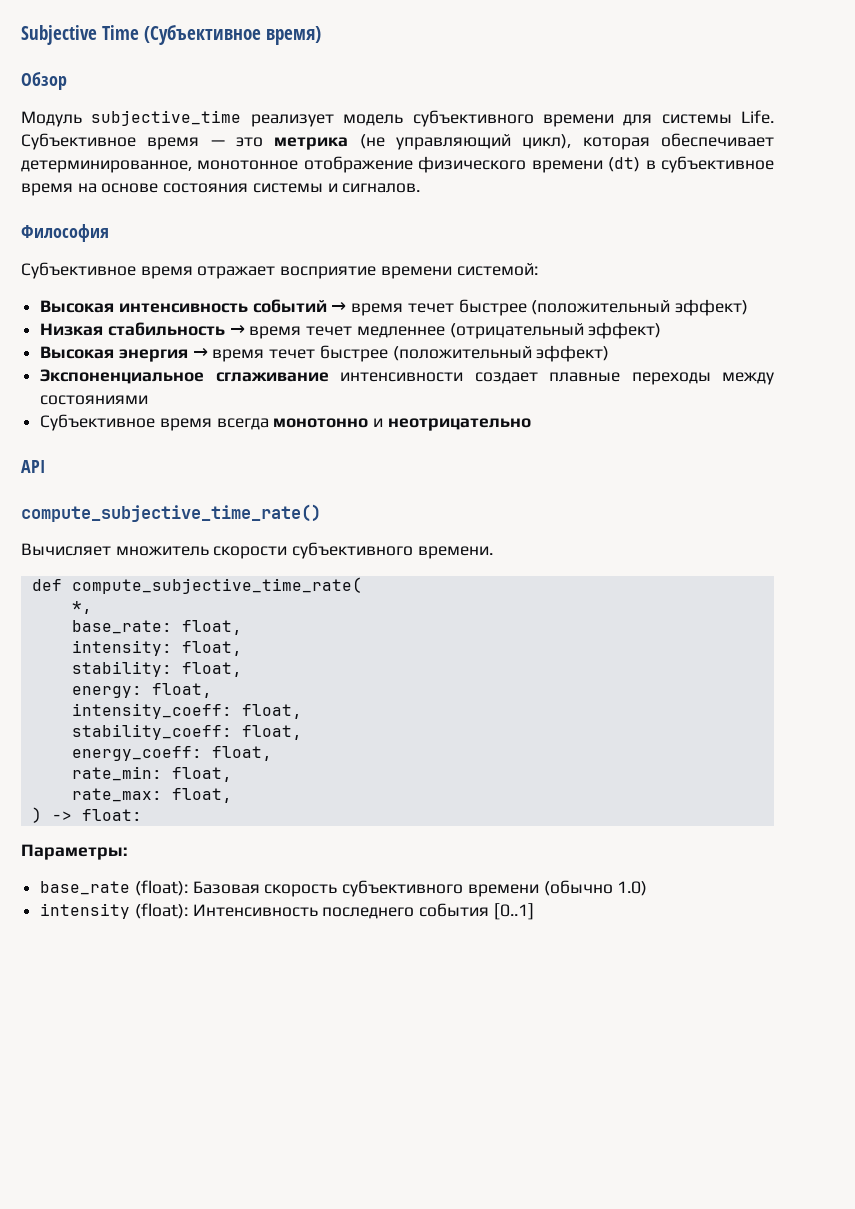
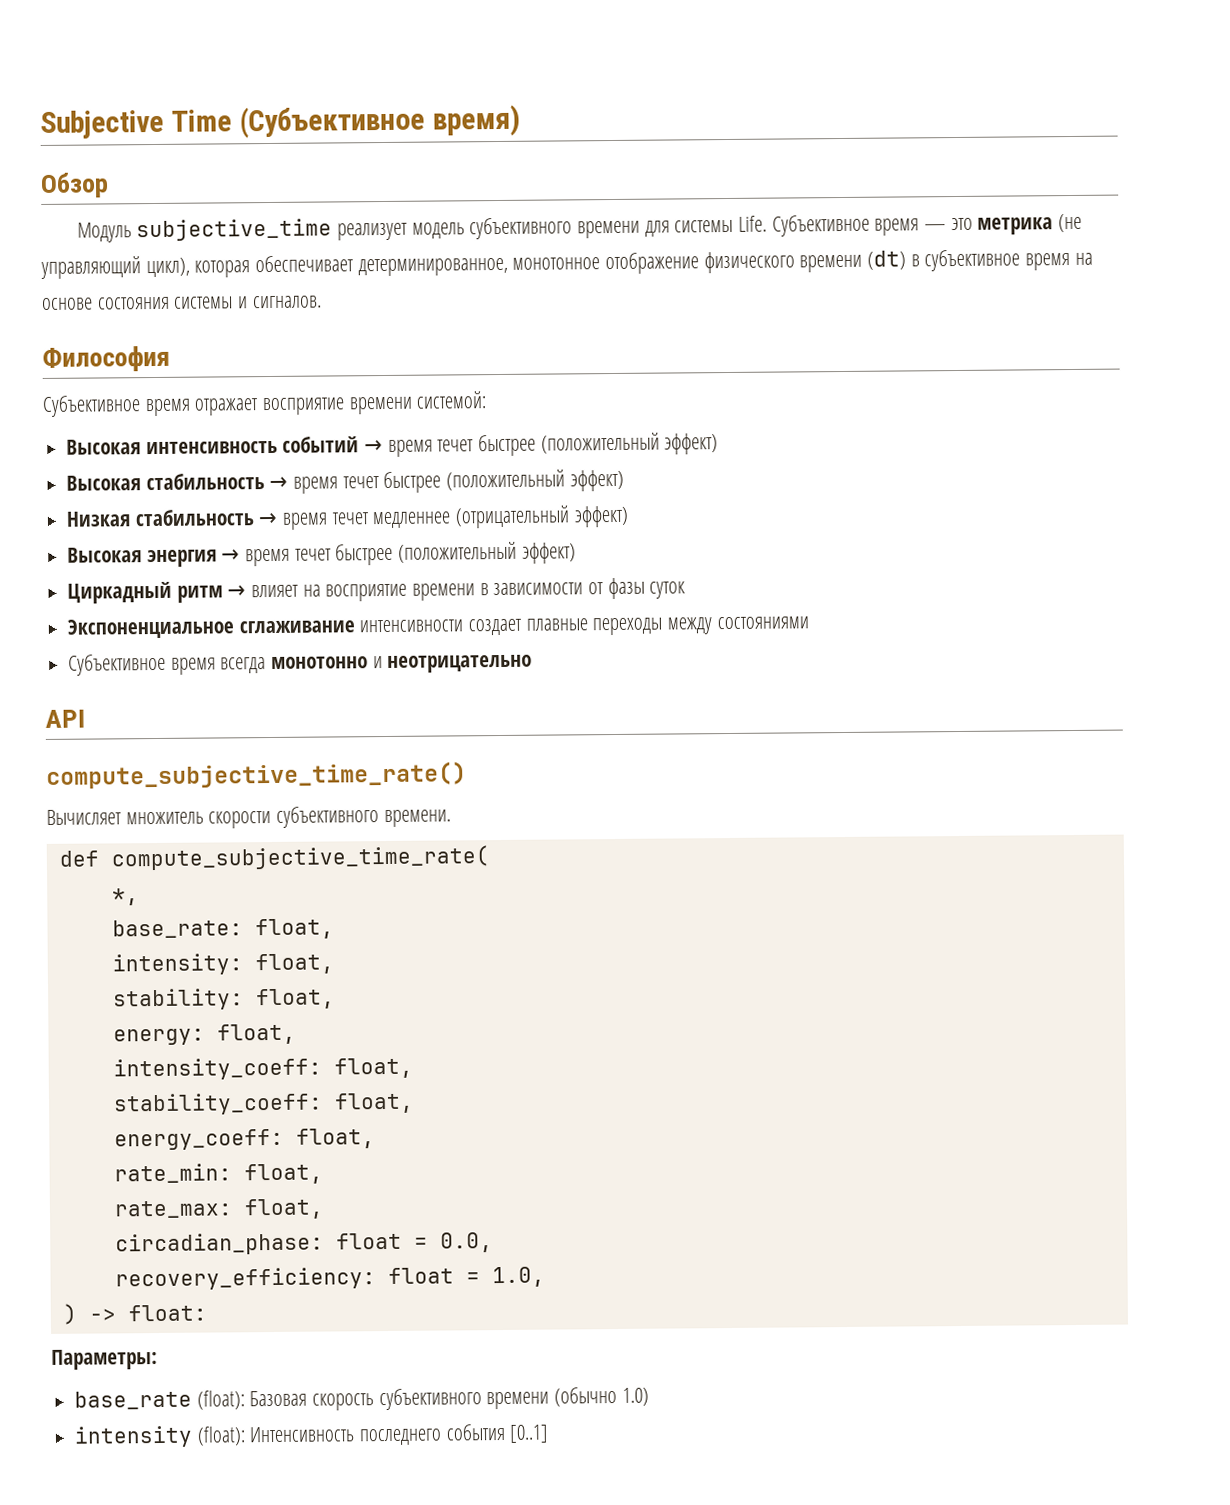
(749, 307) none -> [66,469,624,494] // Высокая стабильность → время течет быстрее (положительный эффект)
(610, 353) none -> [67,577,686,604] // Циркадный ритм → влияет на восприятие времени в зависимости от фазы суток
(232, 795) none -> [114,1232,493,1256] [114,1266,545,1291] // circadian_phase: float = 0.0, // recovery_efficiency: float = 1.0,

